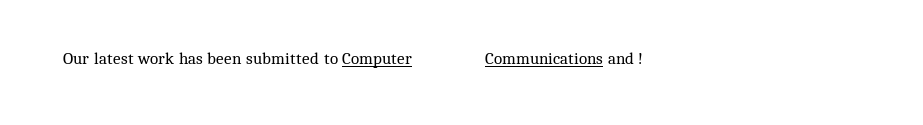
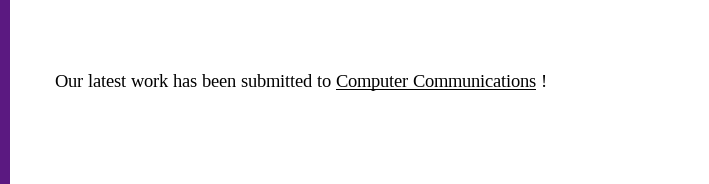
[607,52,634,64] and -> (536, 81) none

